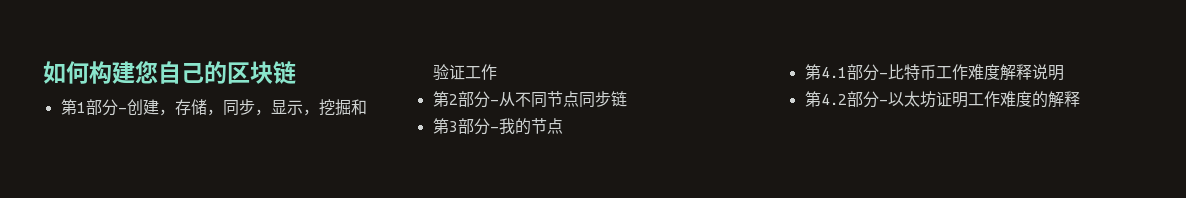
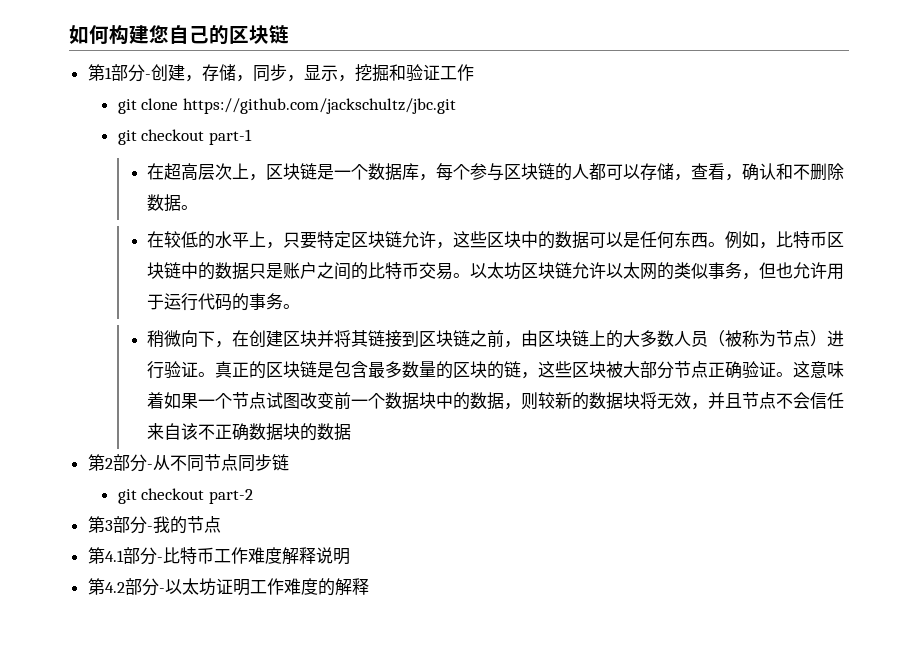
(497, 72) none -> [117,98,456,114] [117,129,252,145] [147,163,845,181] [147,194,199,212] [147,231,845,249] [147,262,845,280] [147,293,301,311] [147,330,845,348] [147,361,845,379] [147,392,845,410] [147,423,352,441] // git clone https://github.com/jackschultz/jbc.git // git checkout part-1 // 在超高层次上，区块链是一个数据库，每个参与区块链的人都可以存储，查看，确认和不删除数据。 // 在较低的水平上，只要特定区块链允许，这些区块中的数据可以是任何东西。例如，比特币区块链中的数据只是账户之间的比特币交易。以太坊区块链允许以太网的类似事务，但也允许用于运行代码的事务。 // 稍微向下，在创建区块并将其链接到区块链之前，由区块链上的大多数人员（被称为节点）进行验证。真正的区块链是包含最多数量的区块的链，这些区块被大部分节点正确验证。这意味着如果一个节点试图改变前一个数据块中的数据，则较新的数据块将无效，并且节点不会信任来自该不正确数据块的数据
(627, 99) none -> [117,488,253,504] // git checkout part-2

